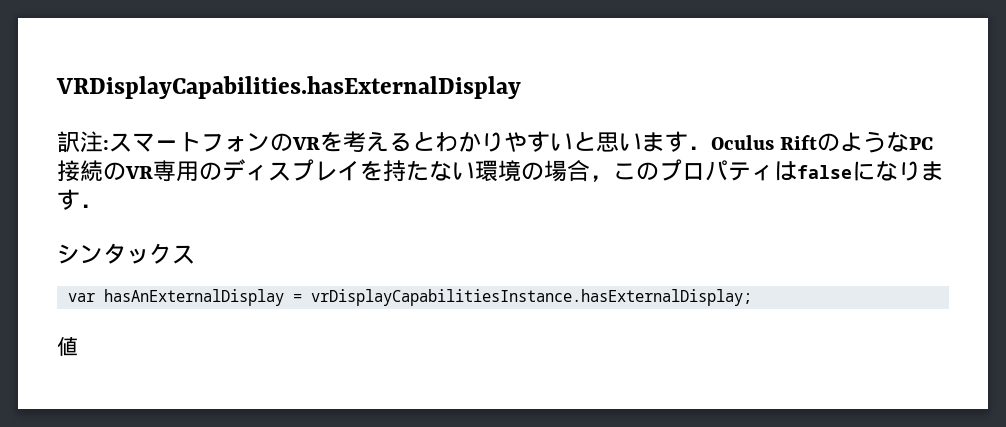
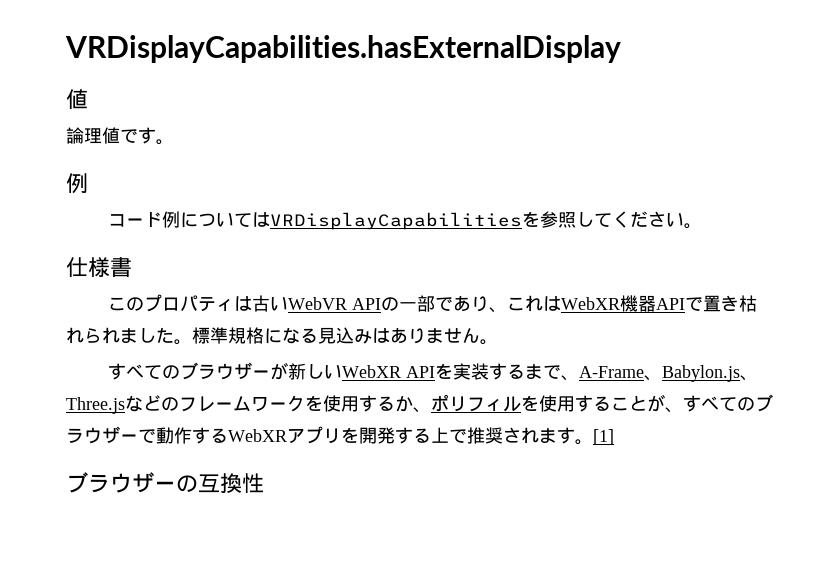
[57,131,934,153] [57,159,944,182] [57,189,103,210] [57,243,195,264] [67,289,752,306] [57,337,78,356] 訳注:スマートフォンのVRを考えるとわかりやすいと思います．Oculus RiftのようなPC接続のVR専用のディスプレイを持たない環境の場合，このプロパティはfalseになります． // シンタックス // var hasAnExternalDisplay = vrDisplayCapabilitiesInstance.hasExternalDisplay; // 値 -> [66,89,88,109] [66,127,174,145] [66,173,88,194] [108,211,703,230] [66,257,132,277] [108,294,758,313] [66,327,498,345] [108,362,759,382] [66,394,773,414] [66,426,614,445] [66,472,264,493] 値 // 論理値です。 // 例 // コード例についてはVRDisplayCapabilitiesを参照してください。 // 仕様書 // このプロパティは古いWebVR APIの一部であり、これはWebXR機器APIで置き枯れられました。標準規格になる見込みはありません。 // すべてのブラウザーが新しいWebXR APIを実装するまで、A-Frame、Babylon.js、Three.jsなどのフレームワークを使用するか、ポリフィルを使用することが、すべてのブラウザーで動作するWebXRアプリを開発する上で推奨されます。[1] // ブラウザーの互換性

